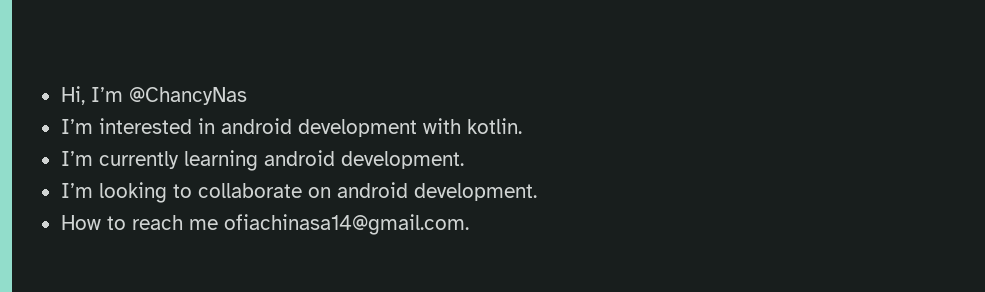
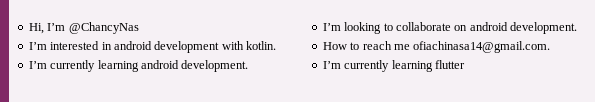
(469, 224) none -> [322,60,465,72] // I’m currently learning flutter

